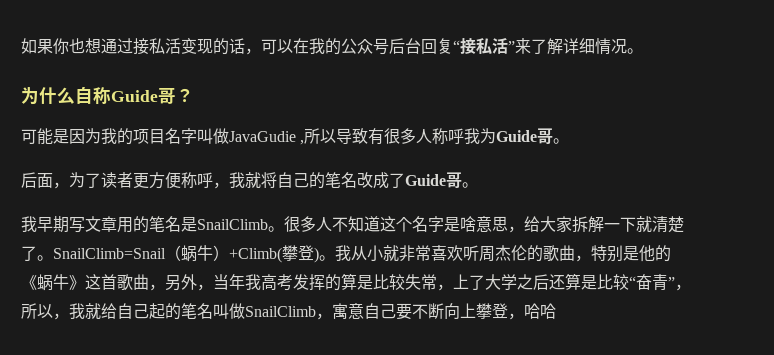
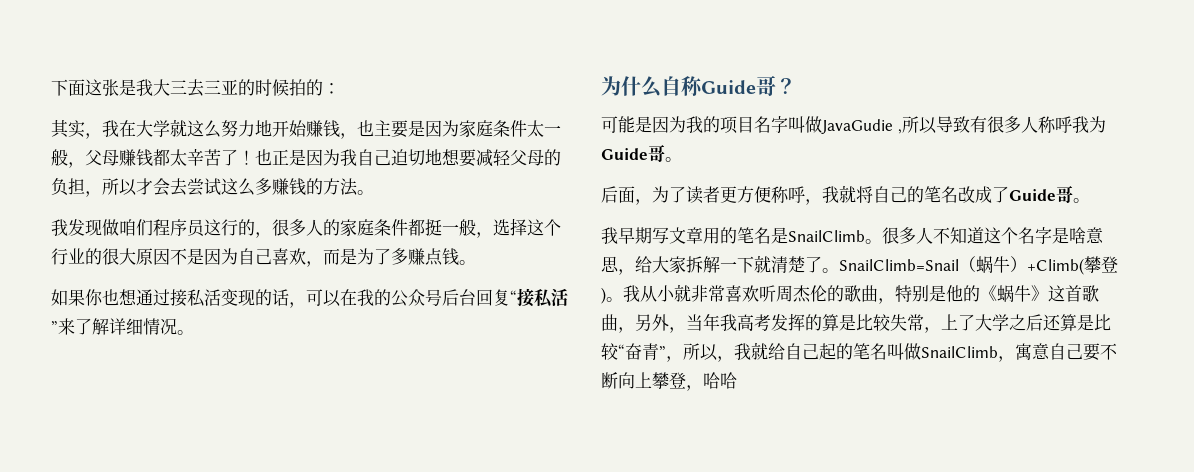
(21, 46) none -> [51,79,340,97] [51,119,561,139] [51,148,561,168] [51,178,374,197] [51,218,561,238] [51,248,476,267] 下面这张是我大三去三亚的时候拍的： // 其实，我在大学就这么努力地开始赚钱，也主要是因为家庭条件太一般，父母赚钱都太辛苦了！也正是因为我自己迫切地想要减轻父母的负担，所以才会去尝试这么多赚钱的方法。 // 我发现做咱们程序员这行的，很多人的家庭条件都挺一般，选择这个行业的很大原因不是因为自己喜欢，而是为了多赚点钱。 //

